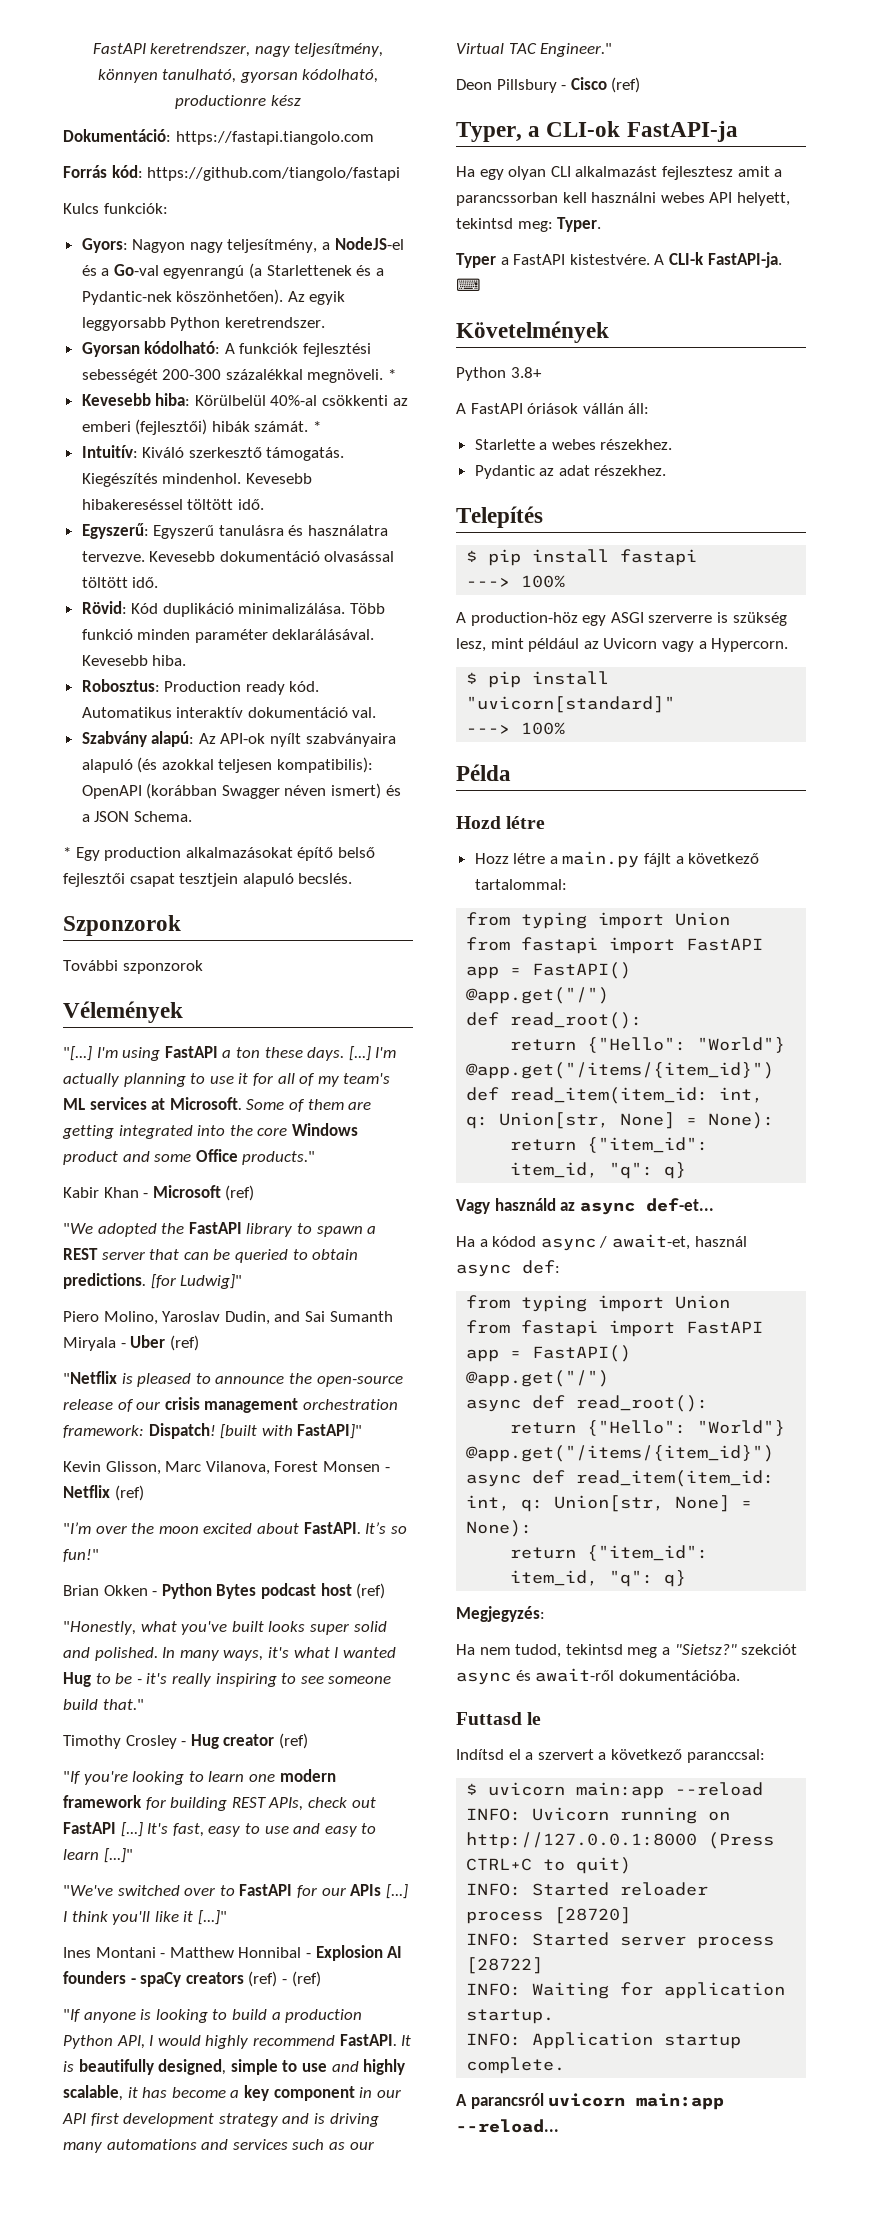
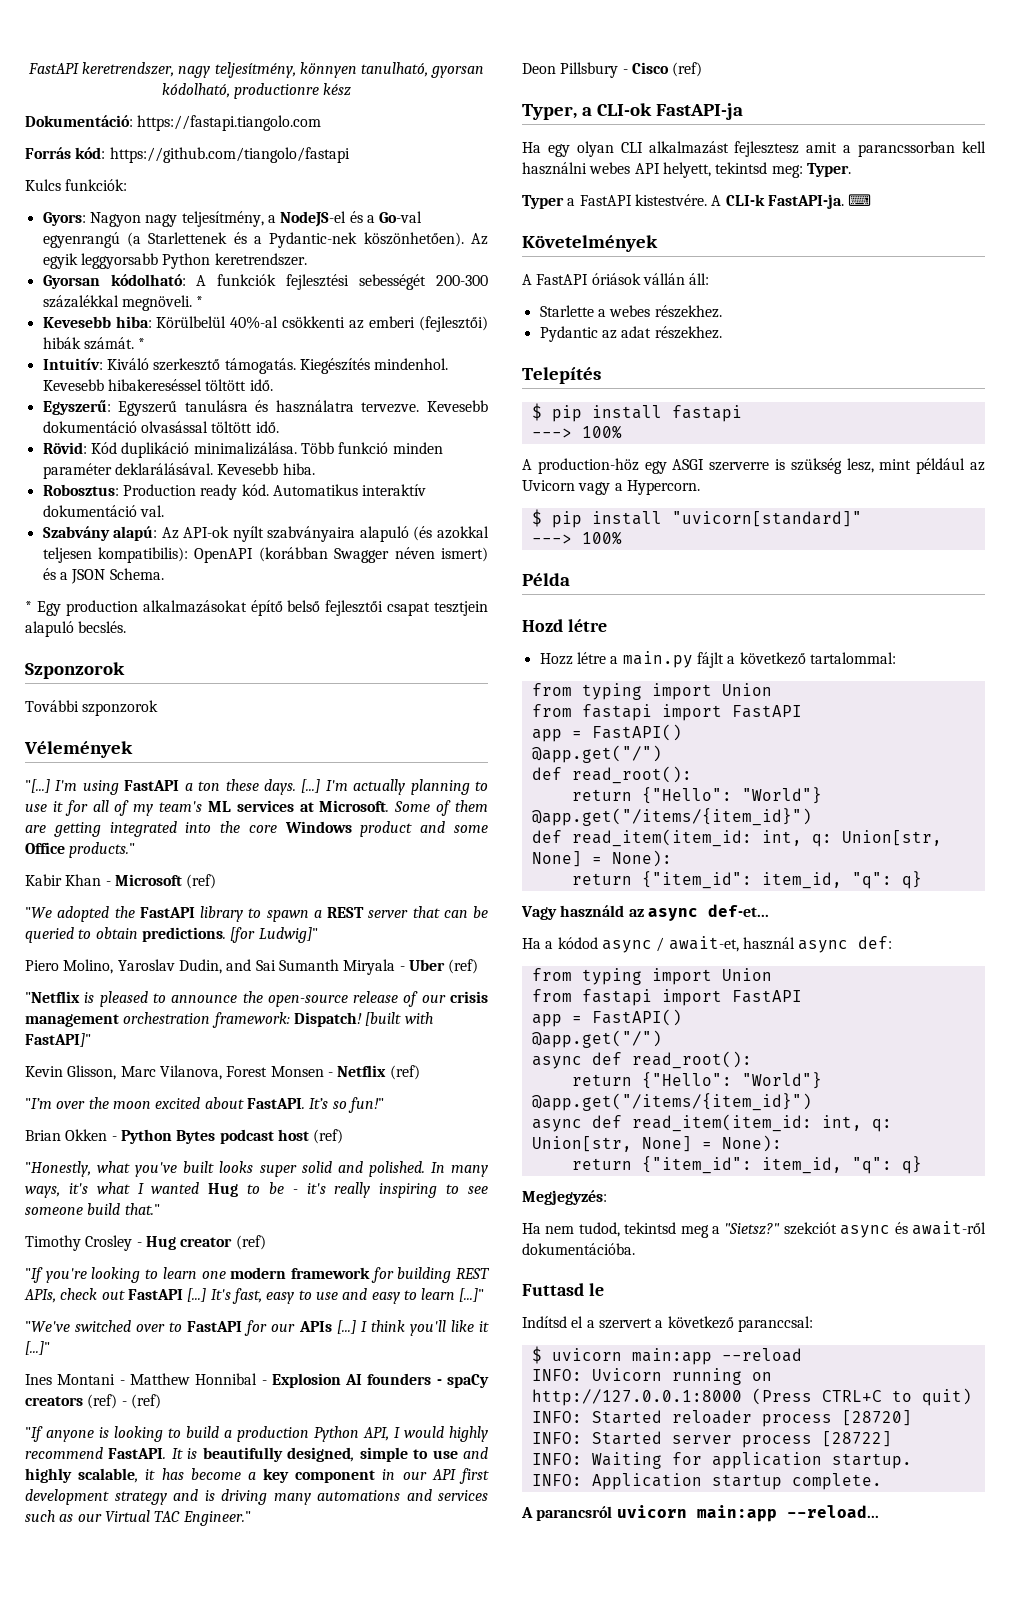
[456,367,542,381] // Python 3.8+ -> (658, 243) none

